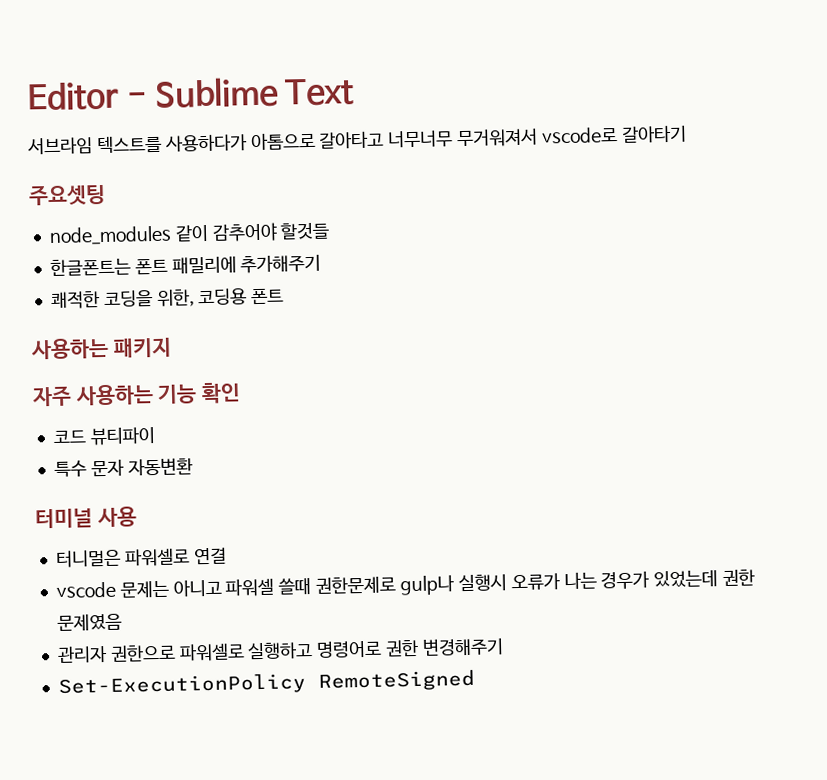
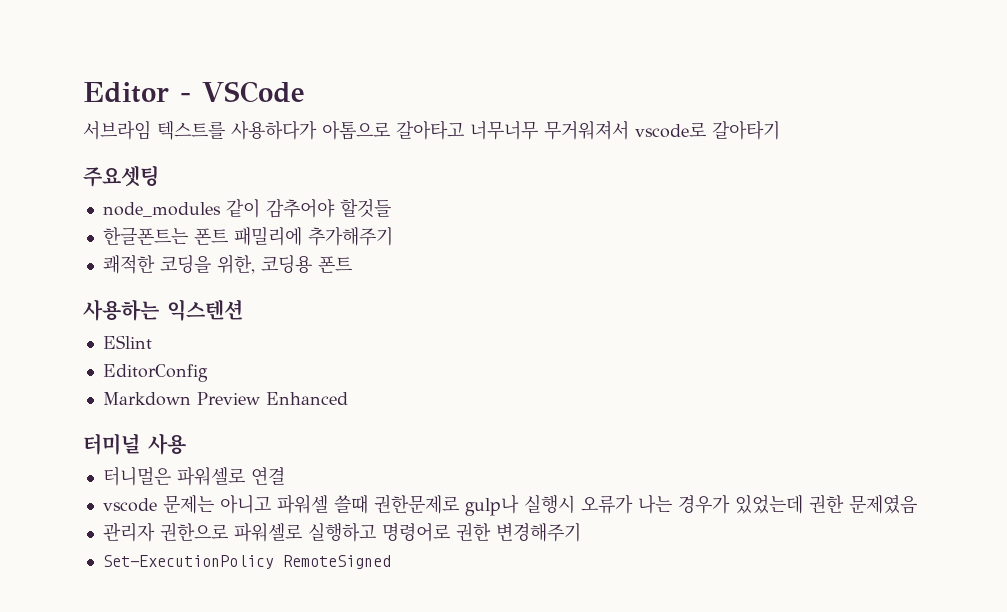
[153,76,355,109] Sublime Text -> [202,81,305,103] VSCode
[112,337,172,358] [31,382,242,407] [52,427,155,446] [53,457,193,477] 패키지 // 자주 사용하는 기능 확인 // 코드 뷰티파이 // 특수 문자 자동변환 -> [167,299,243,321] [102,335,152,349] [102,364,208,382] [102,392,348,406] 익스텐션 // ESlint // EditorConfig // Markdown Preview Enhanced

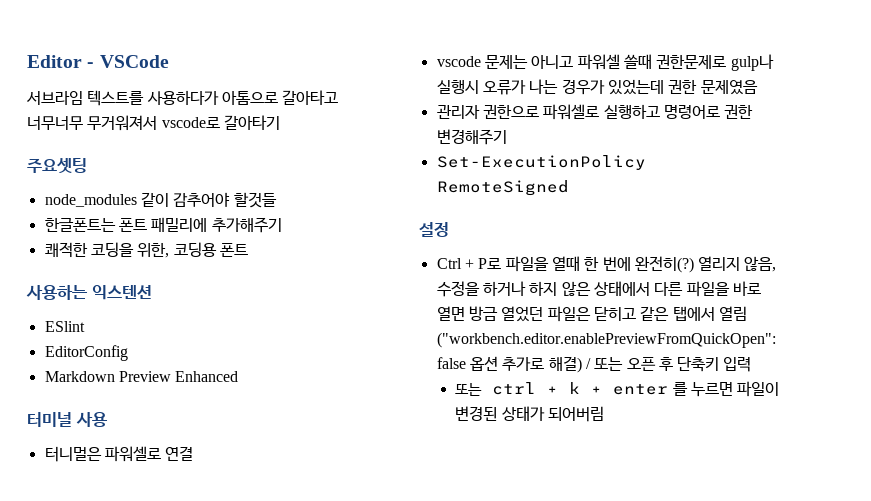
(391, 562) none -> [419,222,449,237] [436,256,777,273] [436,281,761,297] [436,306,747,322] [436,332,776,348] [436,356,752,373] [455,381,780,397] [455,406,605,422] // 설정 // Ctrl + P로 파일을 열때 한 번에 완전히(?) 열리지 않음, 수정을 하거나 하지 않은 상태에서 다른 파일을 바로 열면 방금 열었던 파일은 닫히고 같은 탭에서 열림 ("workbench.editor.enablePreviewFromQuickOpen": false 옵션 추가로 해결) / 또는 오픈 후 단축키 입력 // 또는 ctrl + k + enter 를 누르면 파일이 변경된 상태가 되어버림

